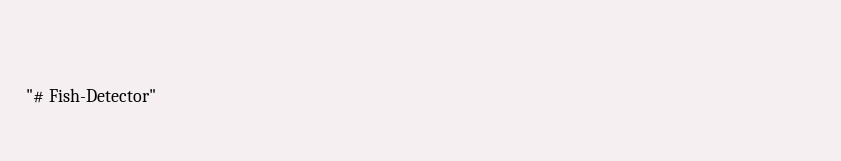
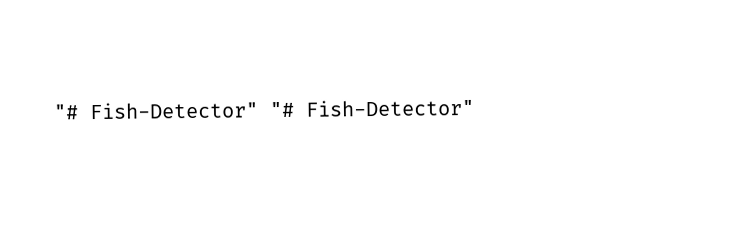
[26,88,156,103] "# Fish-Detector" -> [53,98,475,120] "# Fish-Detector" "# Fish-Detector"

